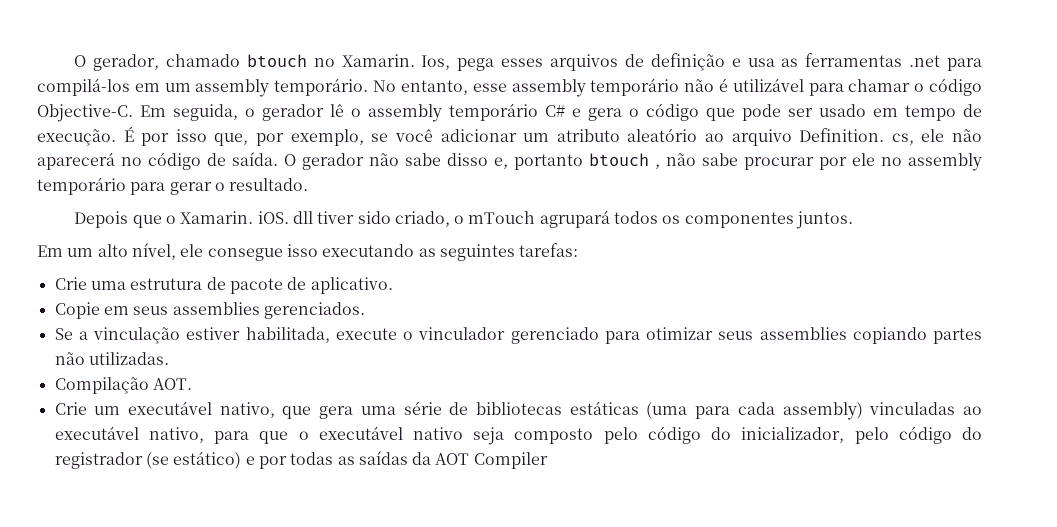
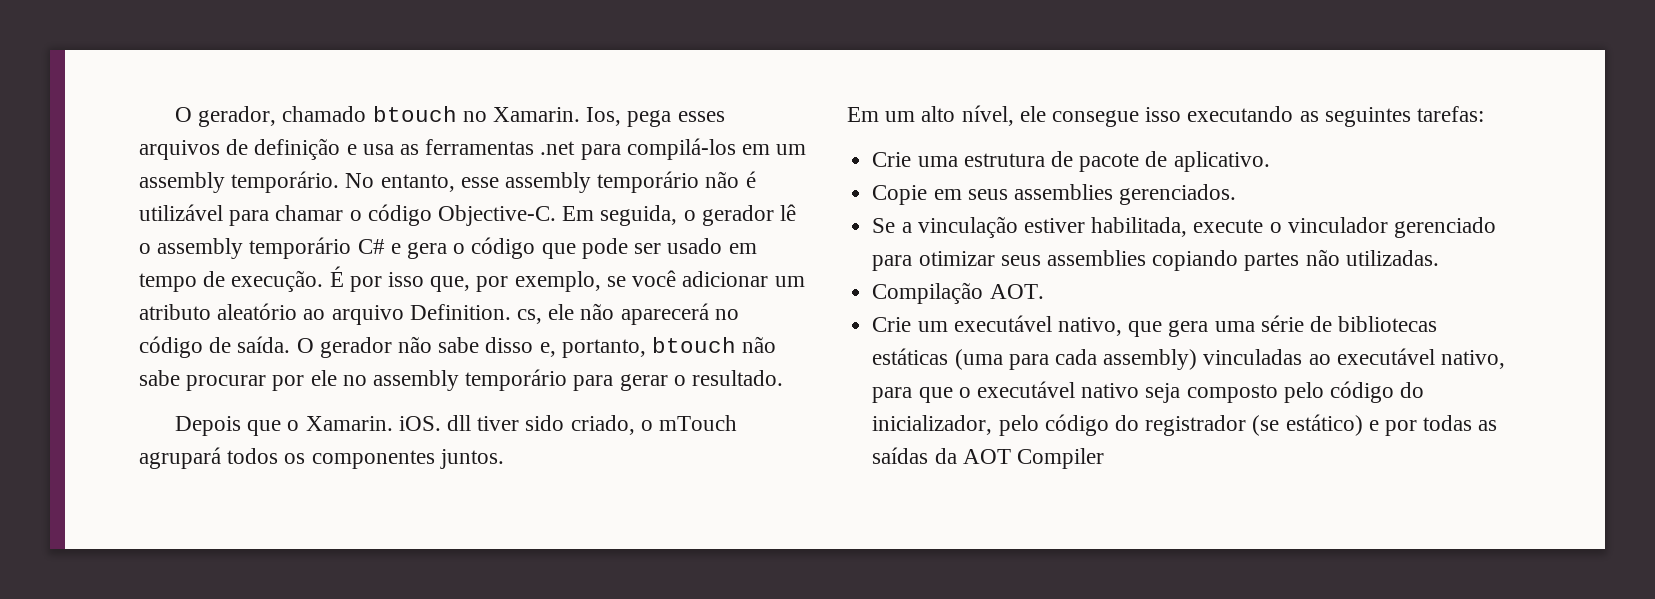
[514,153,660,170] portanto btouch , -> [561,337,737,358] portanto, btouch

